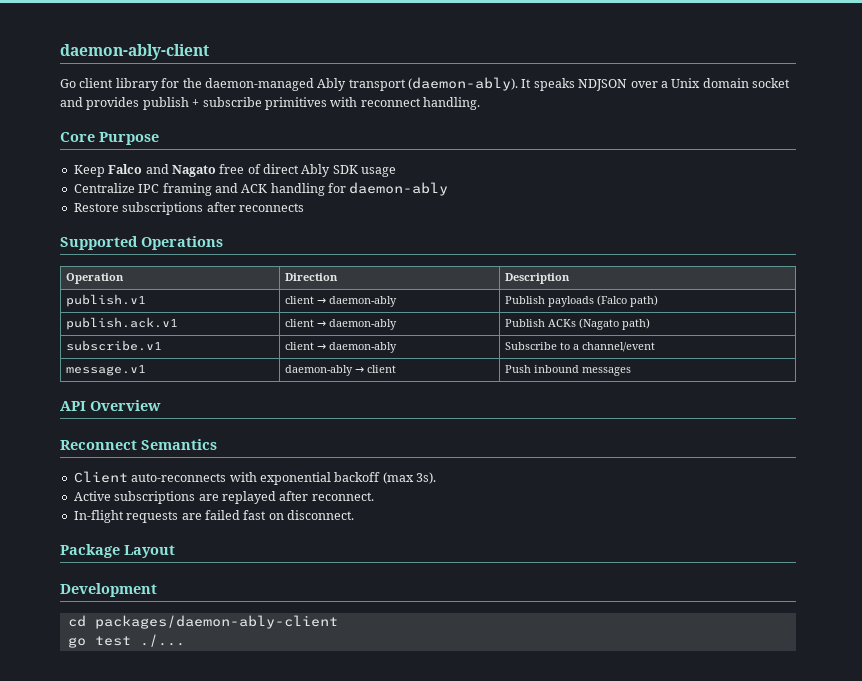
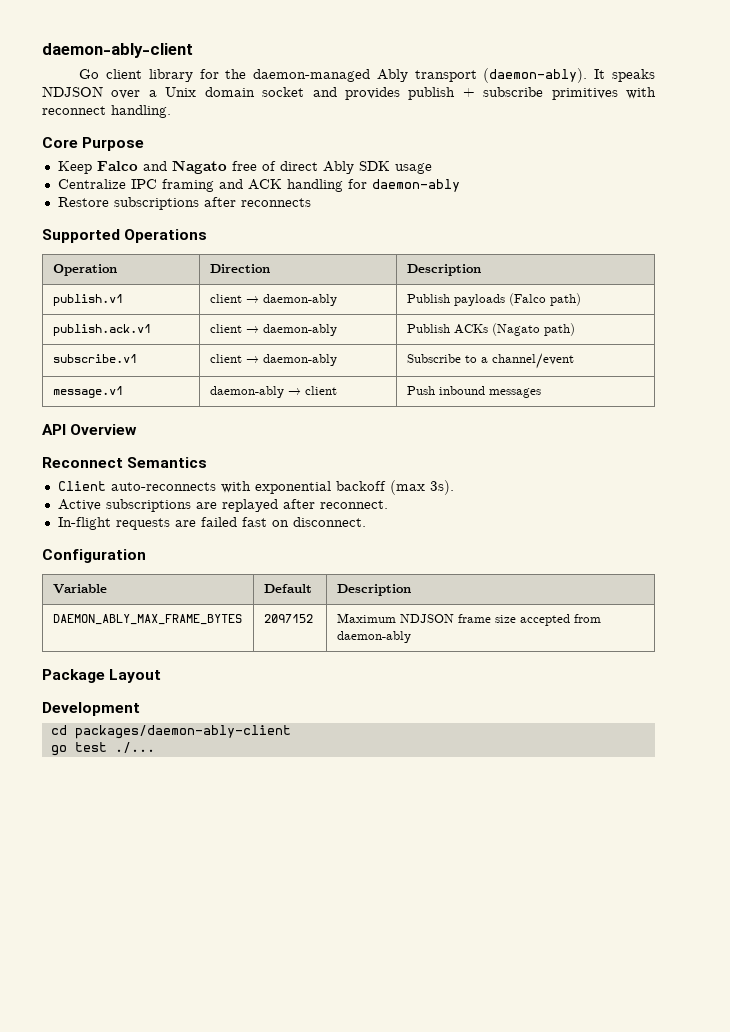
(354, 515) none -> [42,549,146,563] [53,584,108,594] [264,584,313,593] [337,584,412,596] [53,614,243,625] [264,614,314,623] [337,613,602,626] [337,631,412,643] // Configuration // Variable | Default | Description // DAEMON_ABLY_MAX_FRAME_BYTES | 2097152 | Maximum NDJSON frame size accepted from daemon-ably

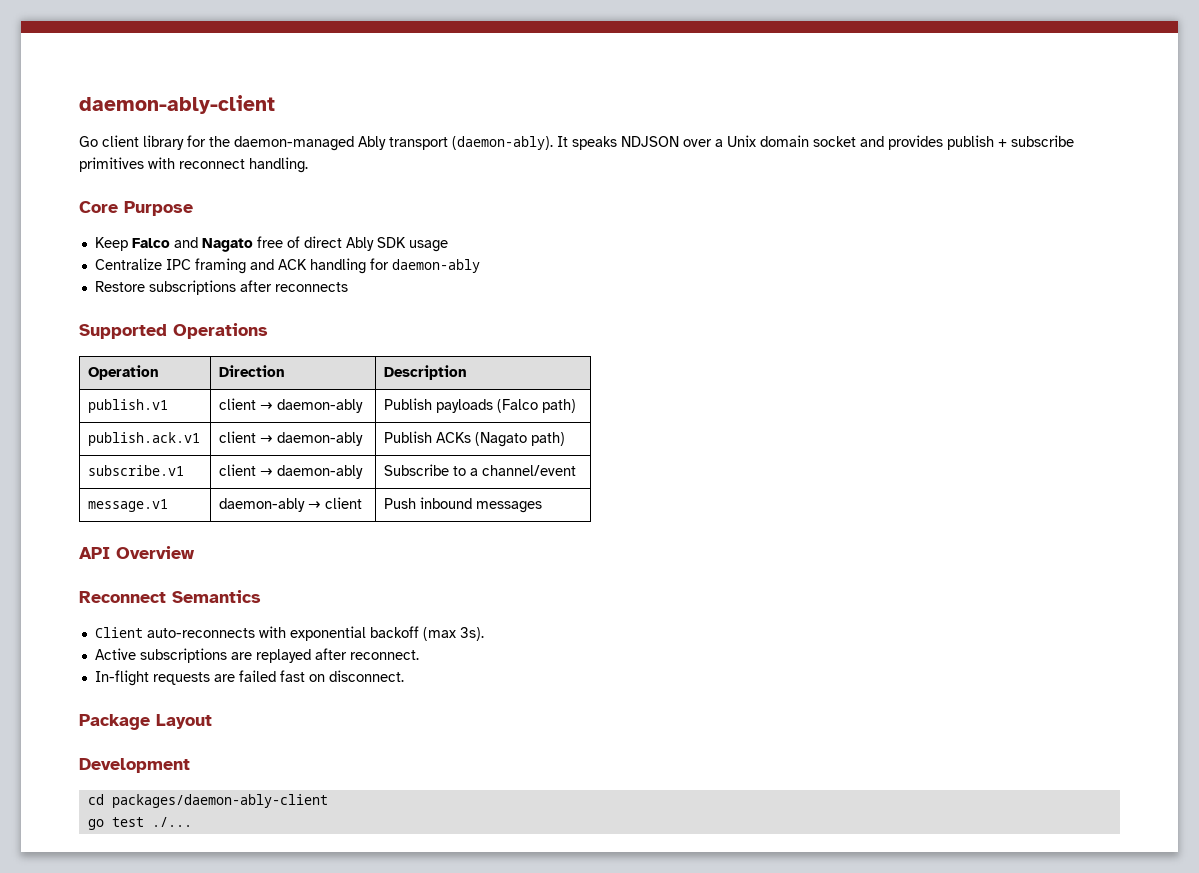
[42,549,146,563] [53,584,108,594] [264,584,313,593] [337,584,412,596] [53,614,243,625] [264,614,314,623] [337,613,602,626] [337,631,412,643] // Configuration // Variable | Default | Description // DAEMON_ABLY_MAX_FRAME_BYTES | 2097152 | Maximum NDJSON frame size accepted from daemon-ably -> (404, 676) none

